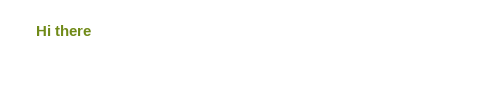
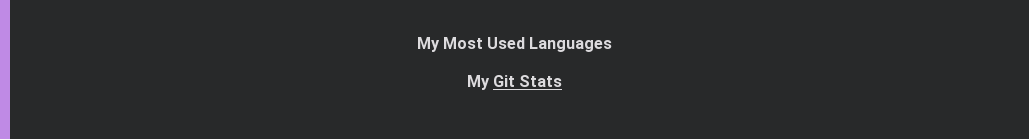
[36,25,92,36] Hi there -> [416,37,613,52] [466,75,563,90] My Most Used Languages // My Git Stats

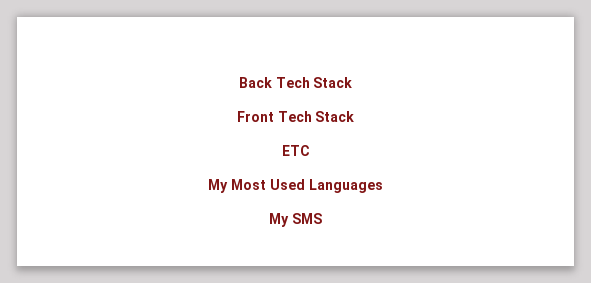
(416, 44) none -> [238,77,353,88] [236,111,355,122] [281,145,310,156] Back Tech Stack // Front Tech Stack // ETC //
[493,75,563,87] Git Stats -> [291,213,322,224] SMS

